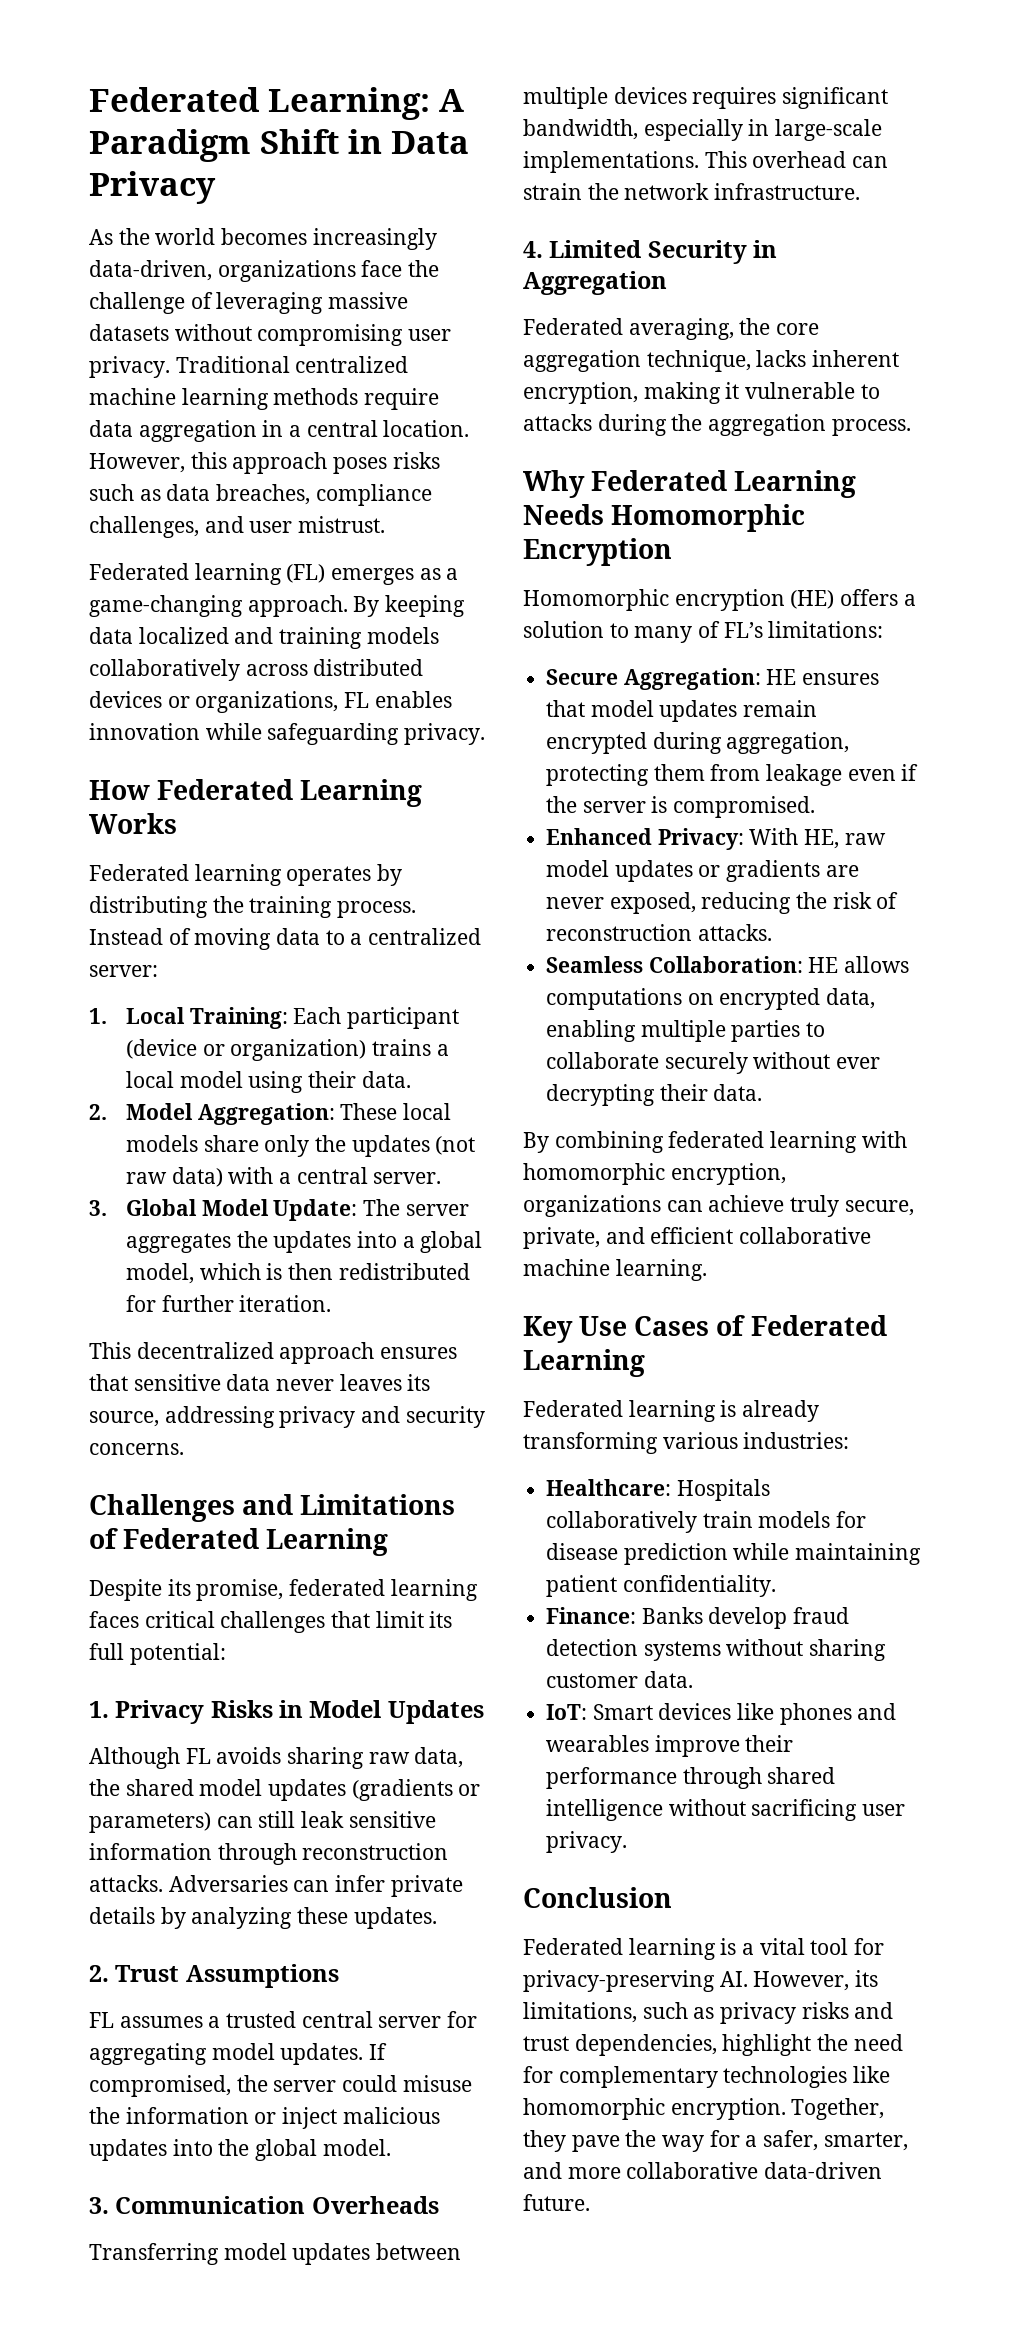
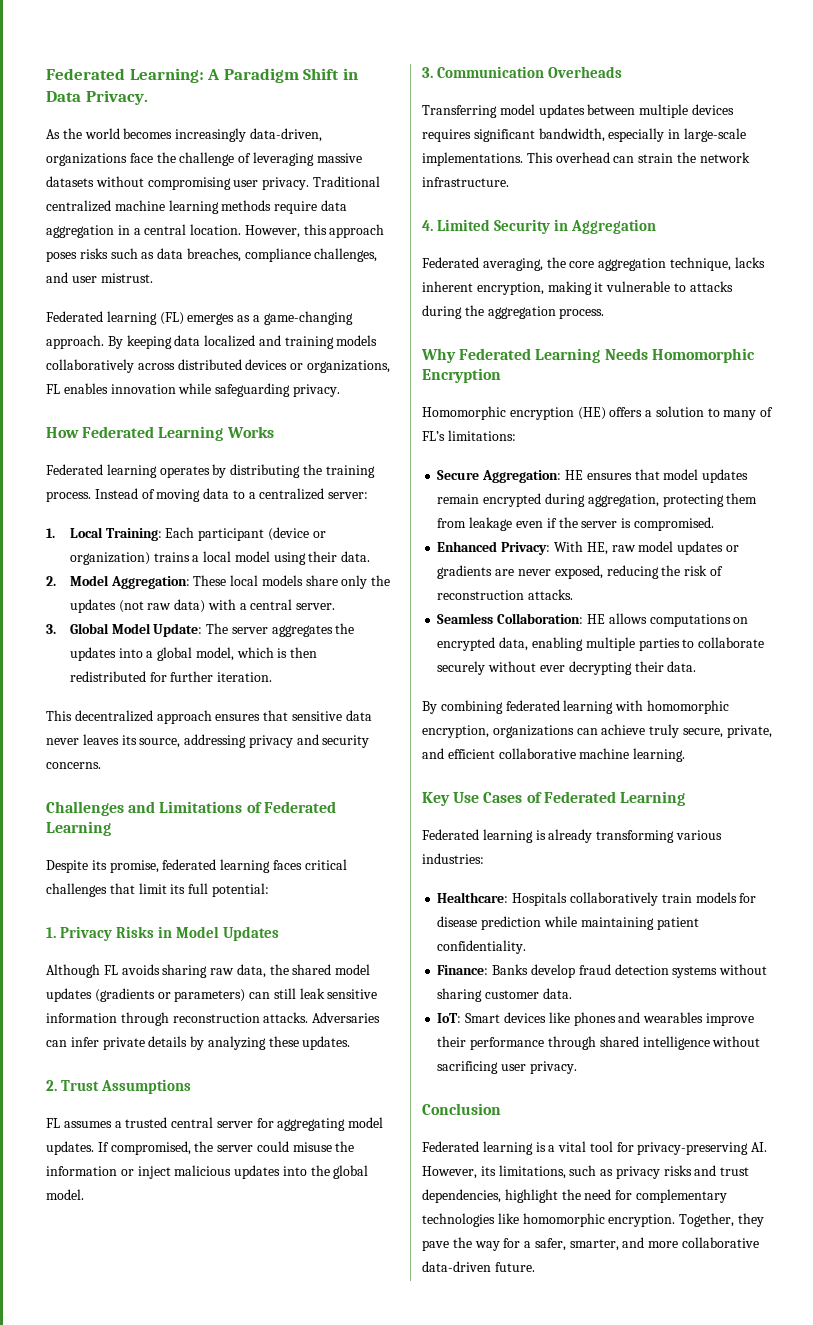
[89,171,216,204] Privacy -> [85,90,148,105] Privacy.

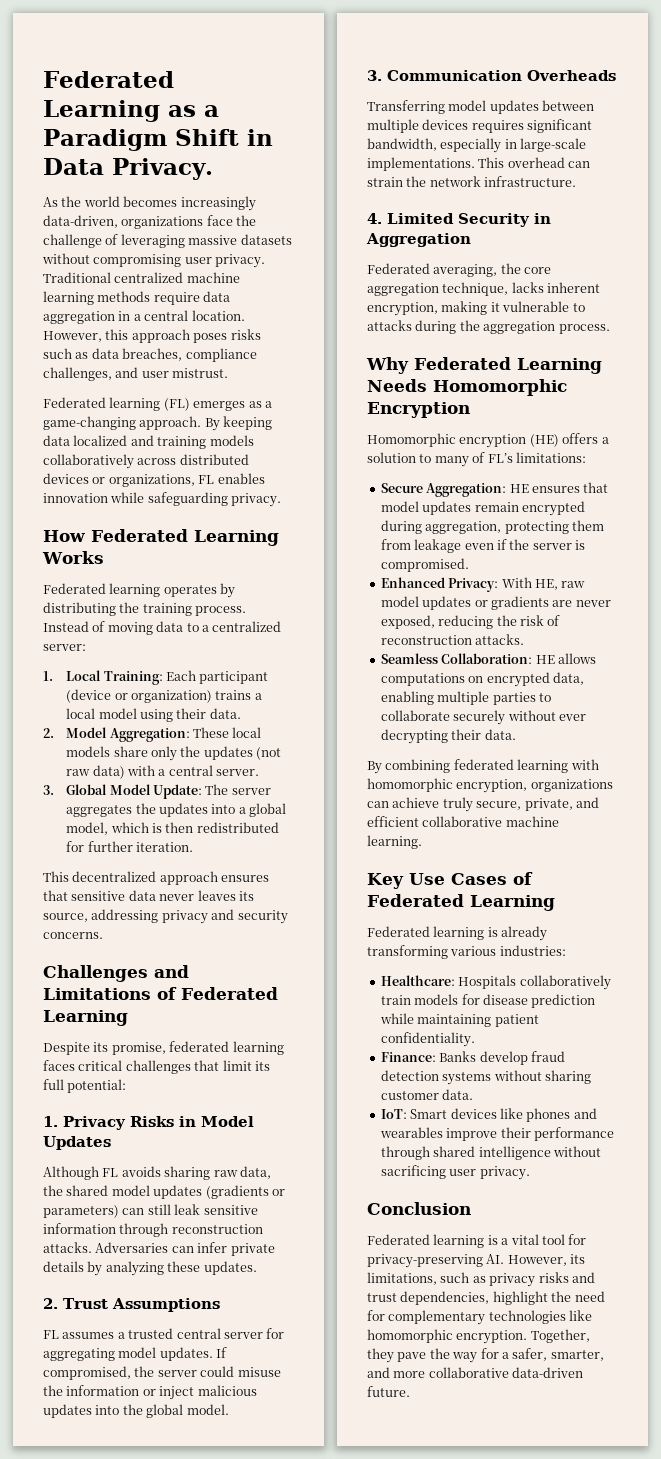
[46,68,221,83] Federated Learning: A -> [43,71,174,88] [43,100,219,122] Federated Learning as a

